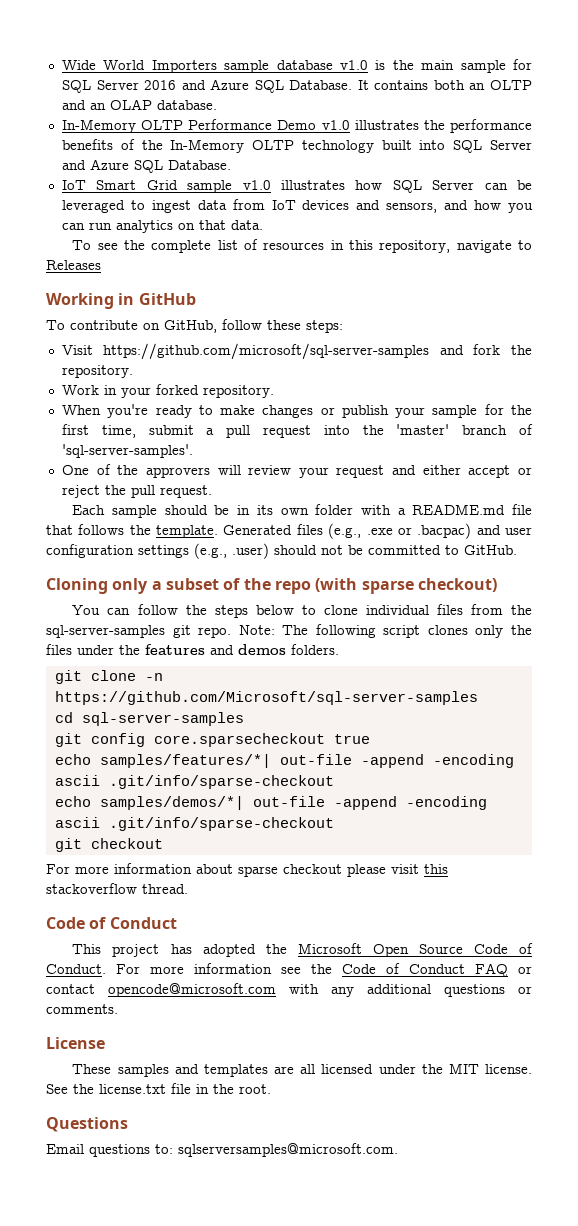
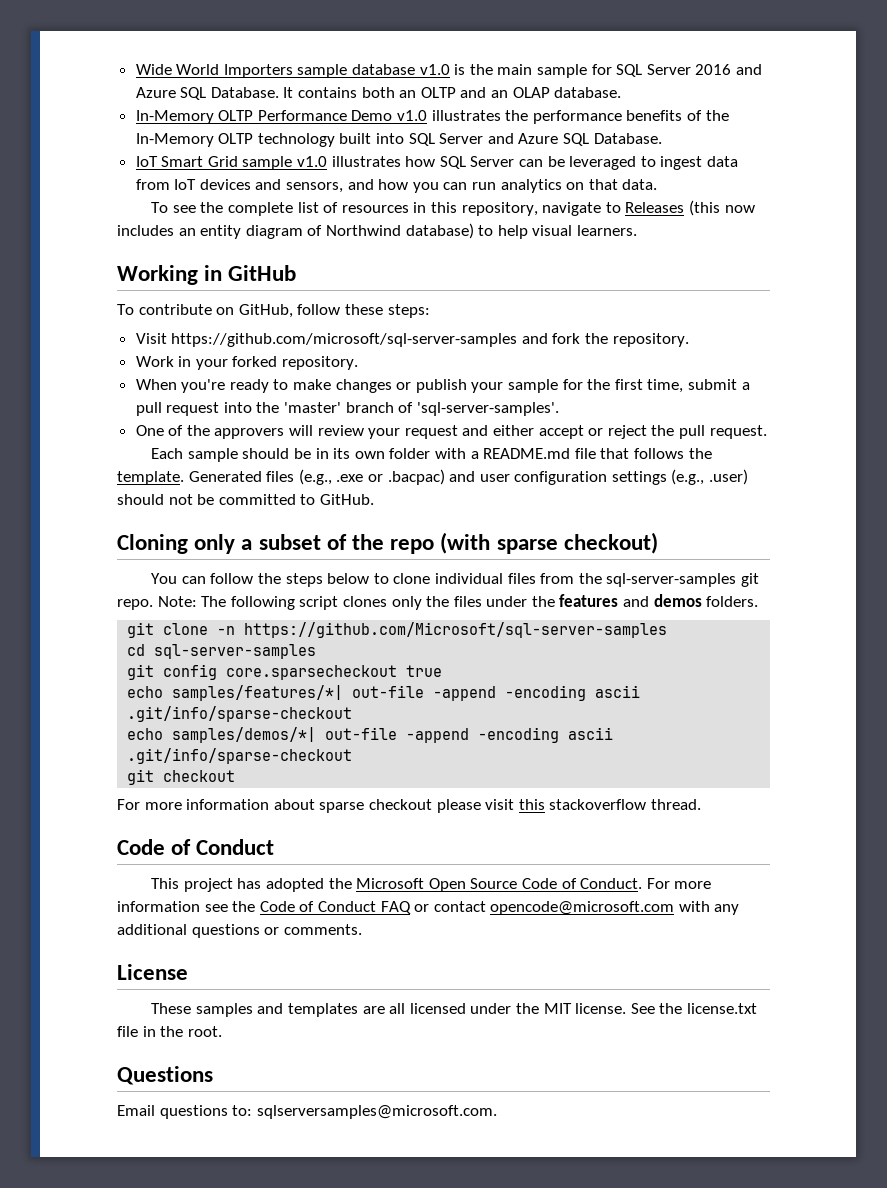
(101, 265) none -> [688,200,755,216] [117,223,637,239] (this now includes an entity diagram of Northwind database) to help visual learners.

